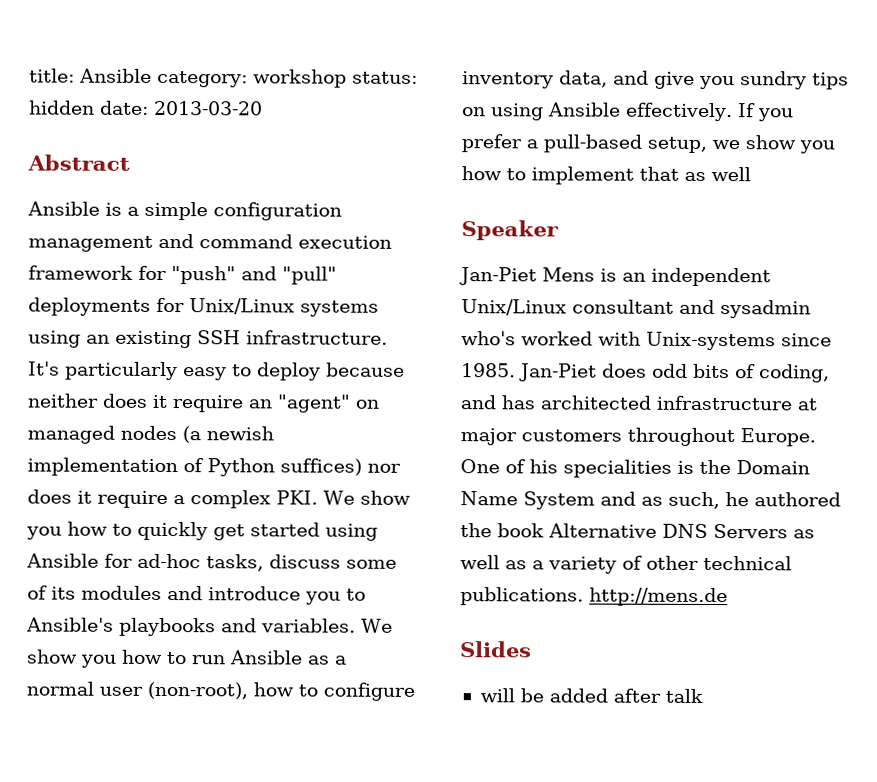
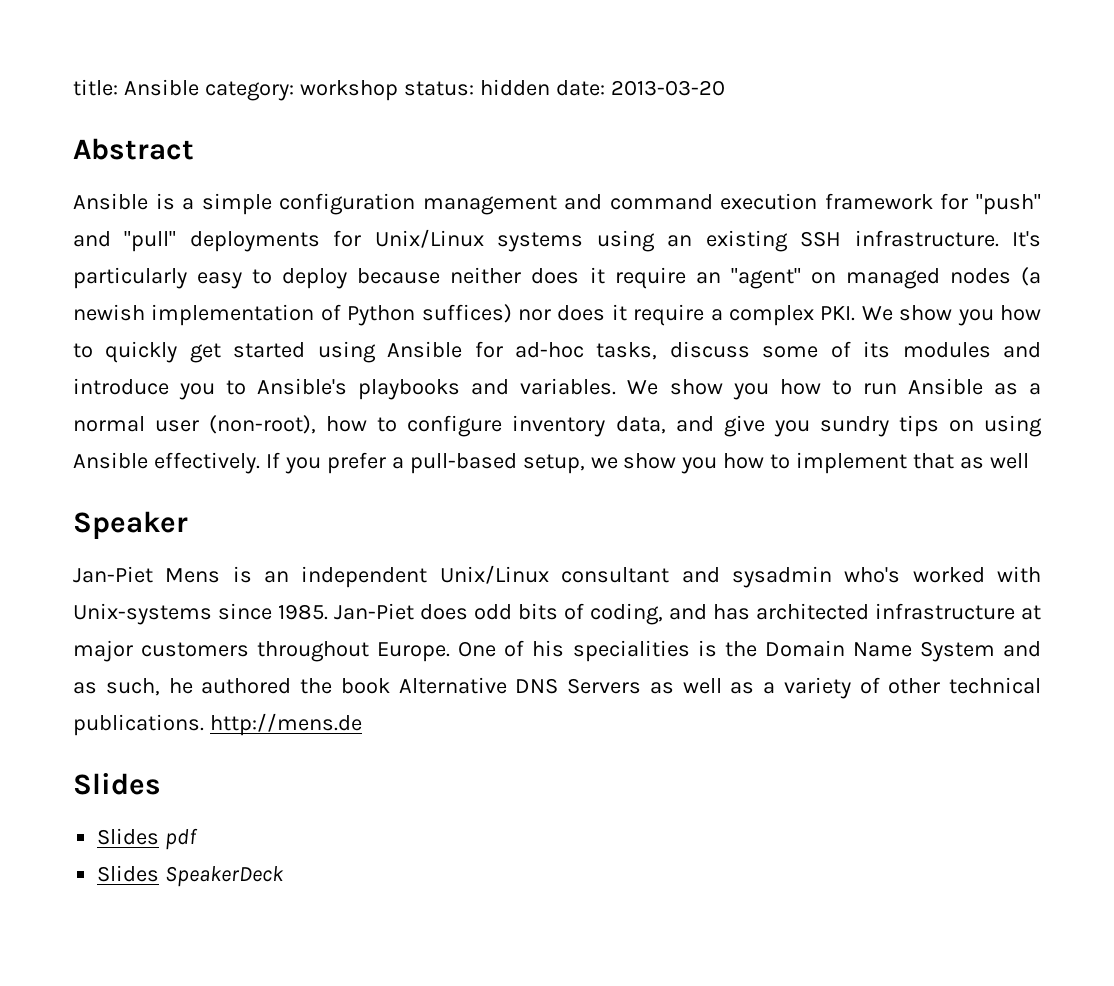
[479,688,703,703] will be added after talk -> [97,828,199,850] [97,865,285,887] Slides pdf // Slides SpeakerDeck

